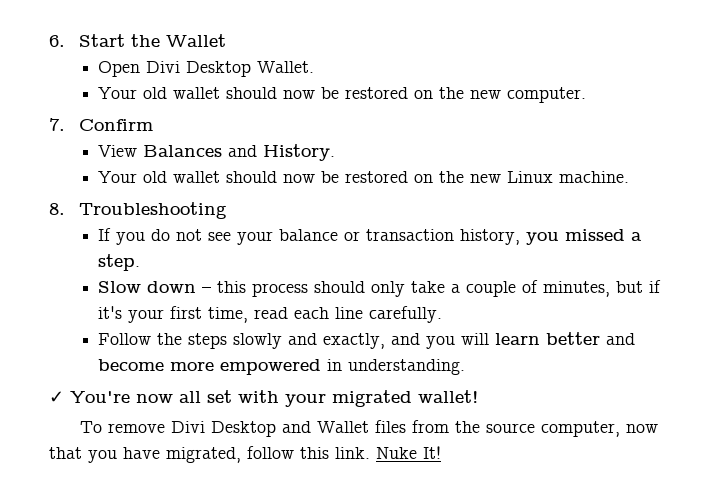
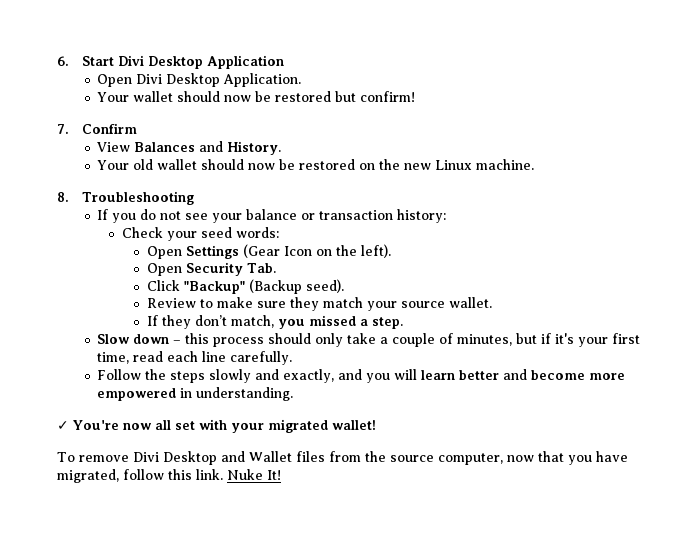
[131,34,227,47] the Wallet -> [117,55,284,69] Divi Desktop Application
[257,61,315,73] [98,87,587,103] Wallet. // Your old wallet should now be restored on the new computer. -> [223,73,302,87] [97,91,416,102] Application. // Your wallet should now be restored but confirm!
[460,229,521,245] history, -> [397,209,447,223] [121,227,279,241] [146,244,391,259] [146,262,276,276] [146,279,344,294] [146,297,492,311] [146,315,274,329] history: // Check your seed words: // Open Settings (Gear Icon on the left). // Open Security Tab. // Click "Backup" (Backup seed). // Review to make sure they match your source wallet. // If they don’t match,

